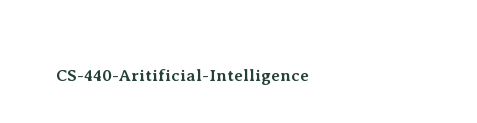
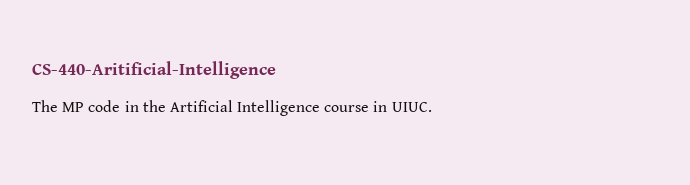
(309, 77) none -> [32,100,432,116] // The MP code in the Artificial Intelligence course in UIUC.

